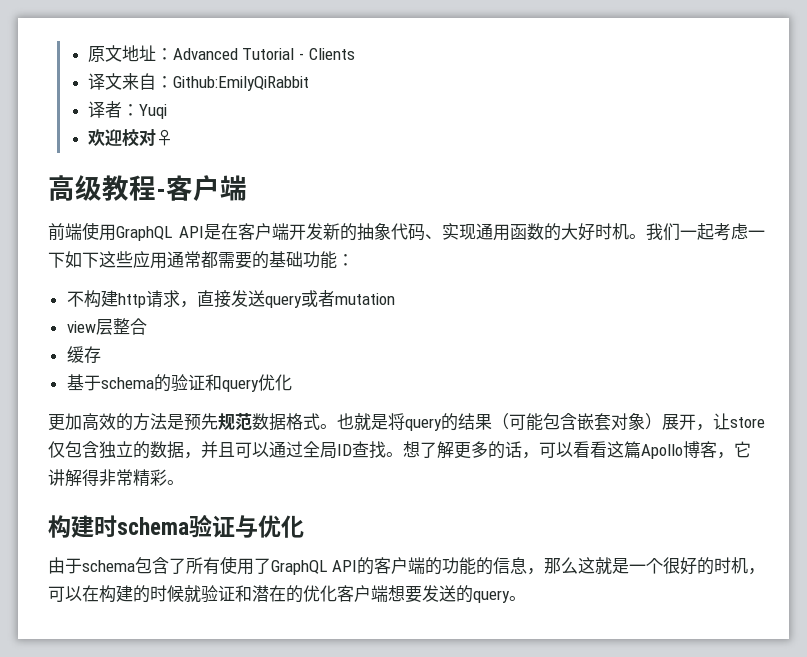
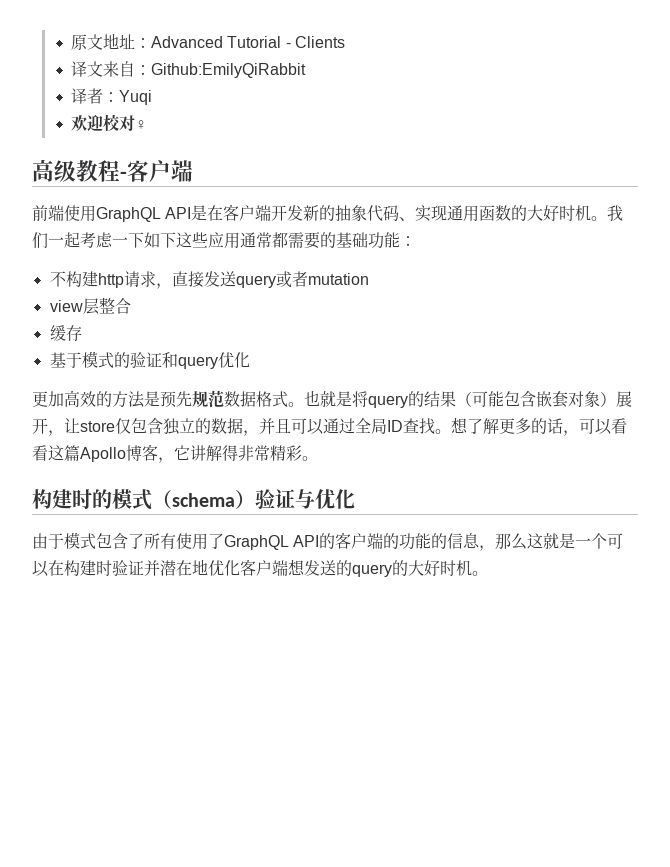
[100,377,154,389] schema -> [81,351,114,368] 模式
[117,517,189,535] schema -> [92,489,255,510] 的模式（schema）
[82,560,135,572] schema -> [64,532,96,549] 模式
[663,557,765,575] [48,585,303,603] 很好的时机，可以在构建的时候就验证和潜在的 -> [607,533,624,549] [32,559,208,577] 可以在构建时验证并潜在地
[405,586,422,603] 要 -> (305, 567) none
(510, 596) none -> [392,560,472,576] 的大好时机

